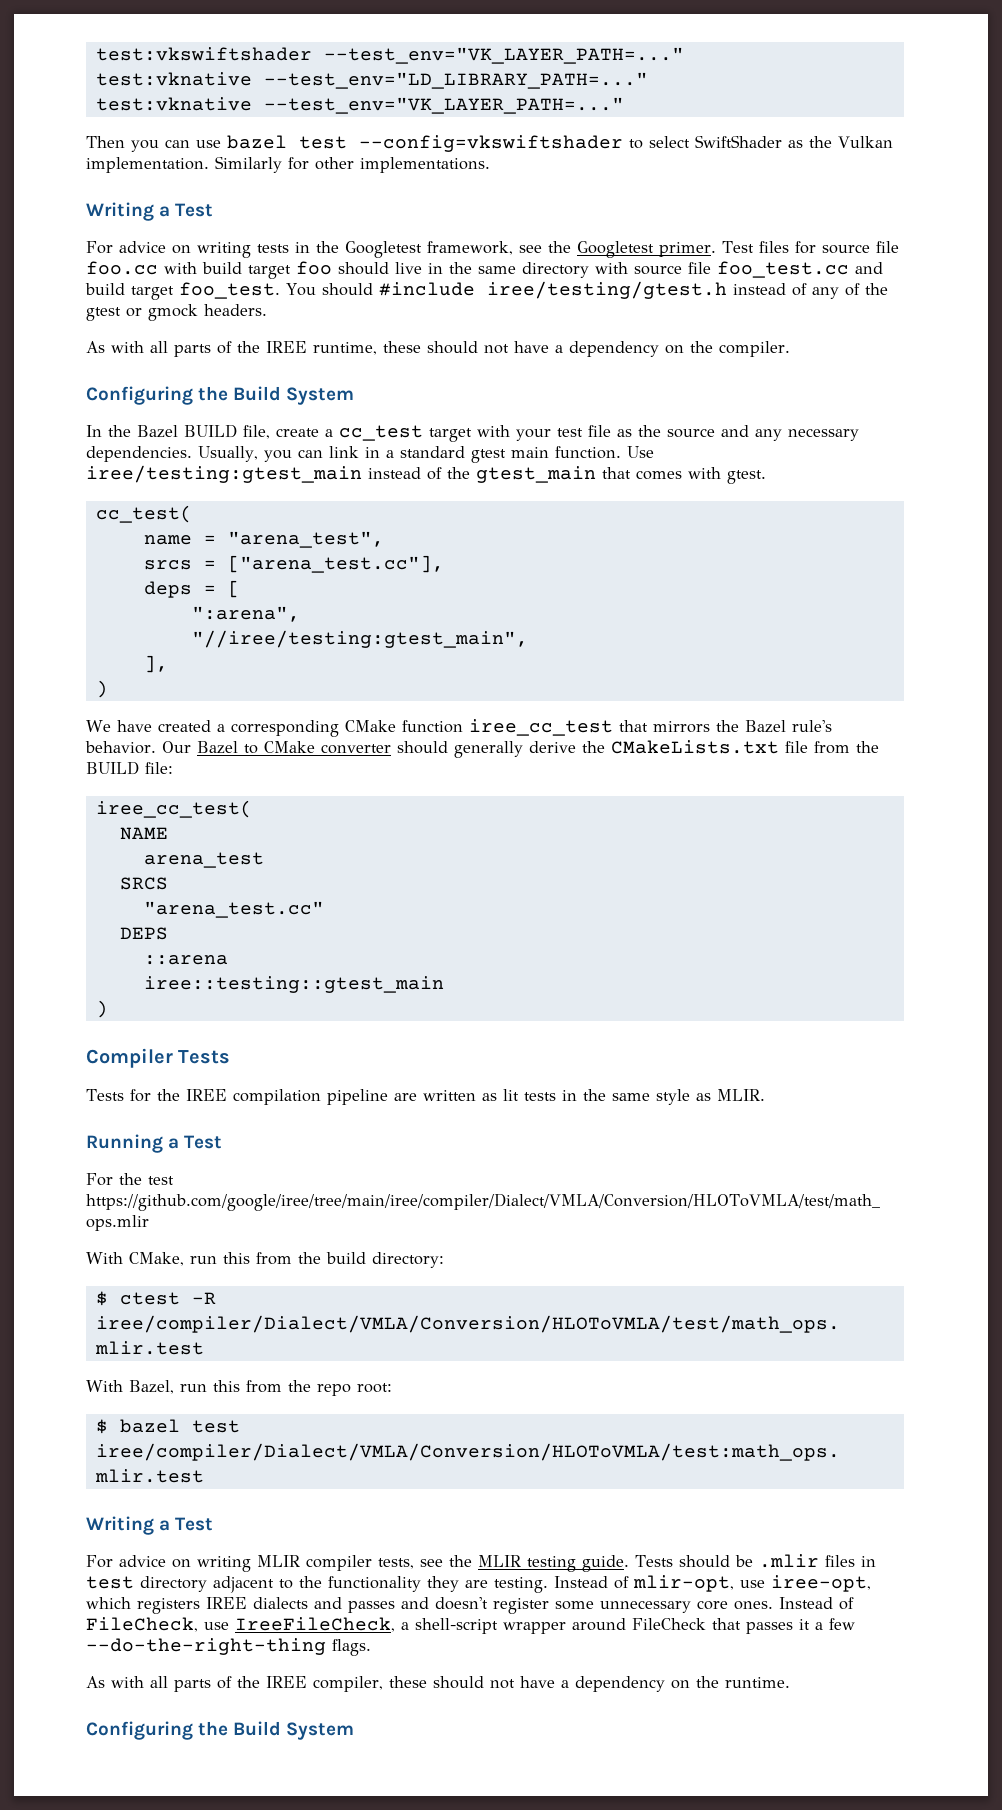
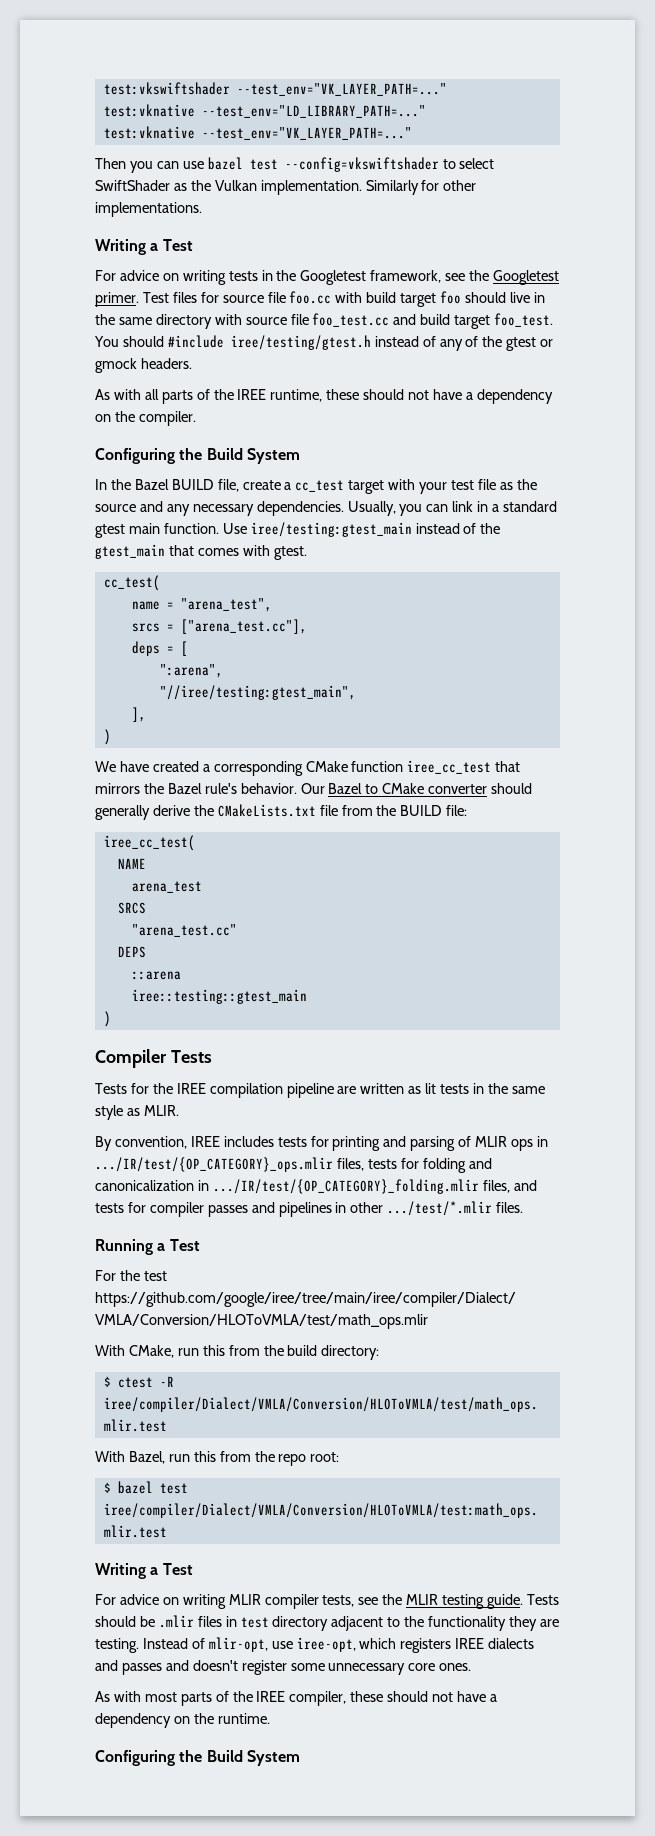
(765, 1095) none -> [95,1136,548,1151] [95,1157,492,1173] [95,1179,537,1194] [95,1201,524,1217] // By convention, IREE includes tests for printing and parsing of MLIR ops in .../IR/test/{OP_CATEGORY}_ops.mlir files, tests for folding and canonicalization in .../IR/test/{OP_CATEGORY}_folding.mlir files, and tests for compiler passes and pipelines in other .../test/*.mlir files.
[779,1597,854,1610] [86,1617,855,1634] [86,1638,371,1656] [86,1676,168,1688] Instead of FileCheck, use IreeFileCheck, a shell-script wrapper around FileCheck that passes it a few --do-the-right-thing flags. // As with all -> [95,1691,177,1702] // As with most

